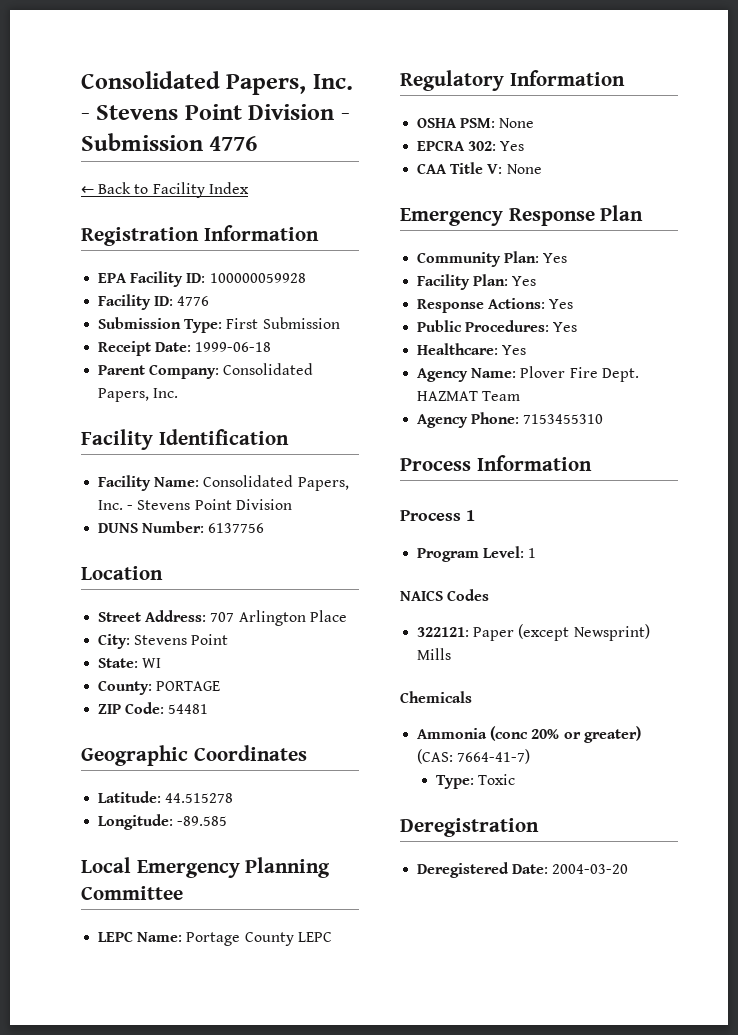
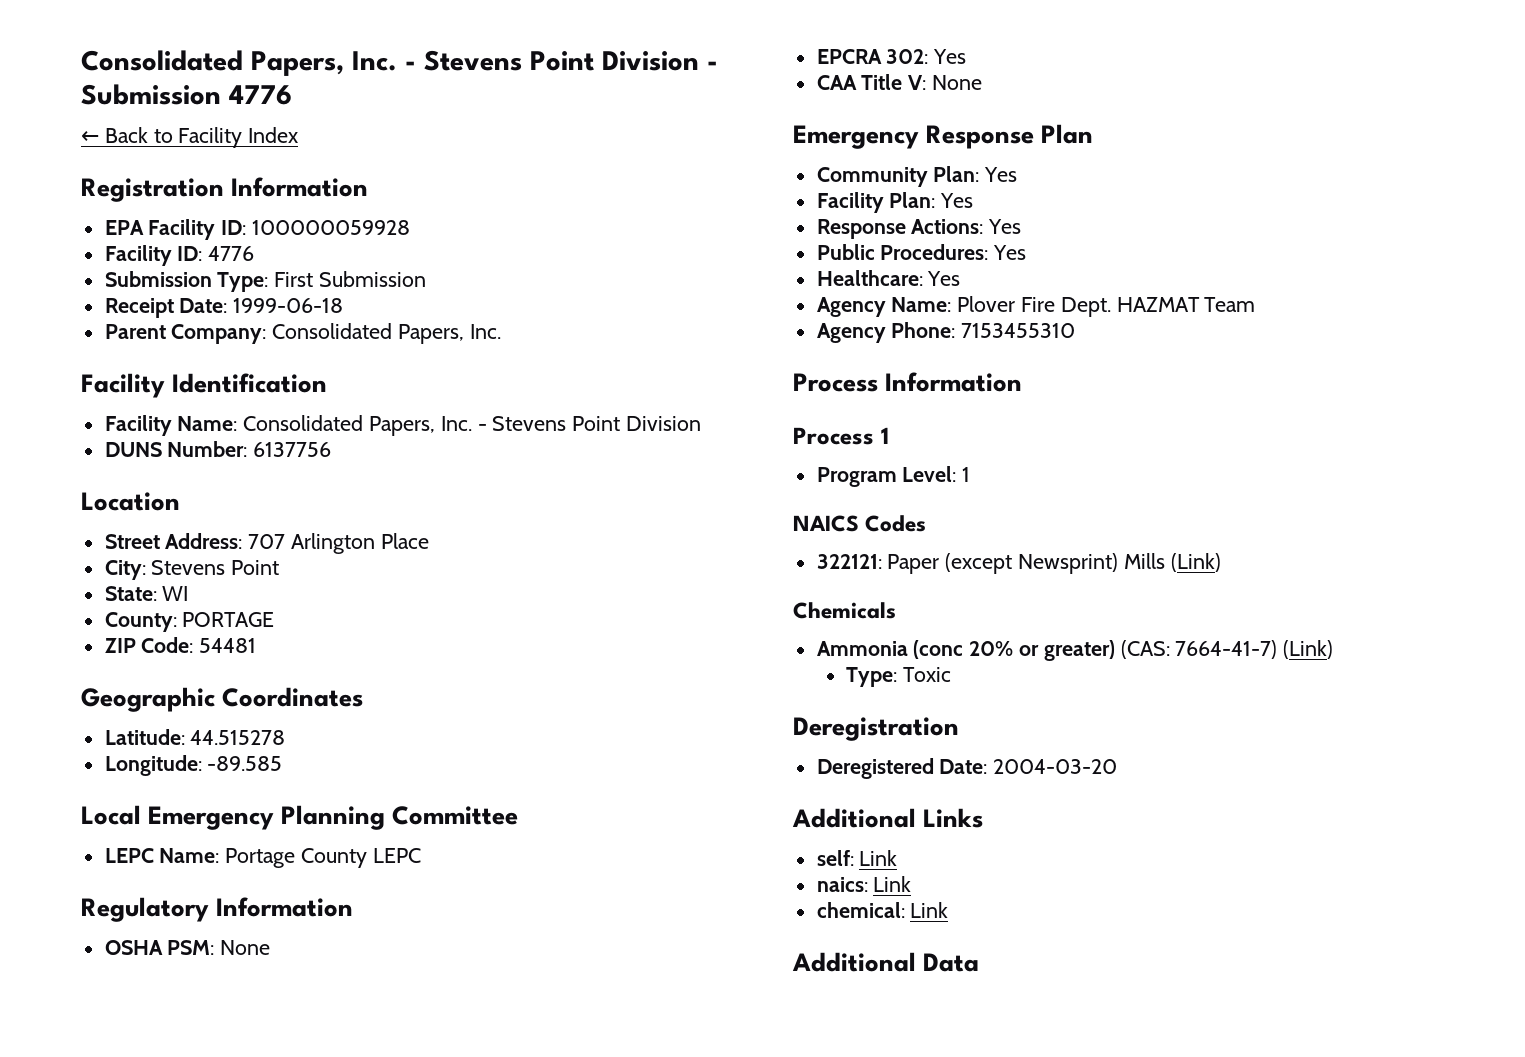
(452, 654) none -> [1170,553,1221,572] (Link)
(531, 756) none -> [1283,640,1334,659] (Link)
(629, 869) none -> [792,808,984,828] [816,850,898,866] [816,876,912,892] [816,902,949,918] [792,952,980,972] // Additional Links // self: Link // naics: Link // chemical: Link // Additional Data

